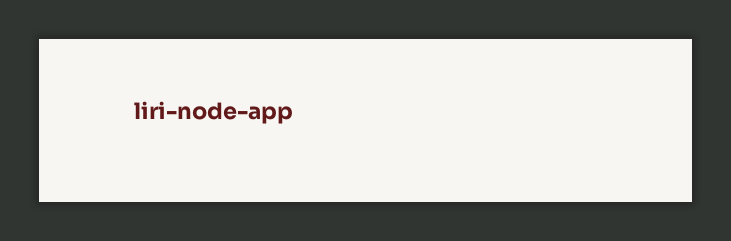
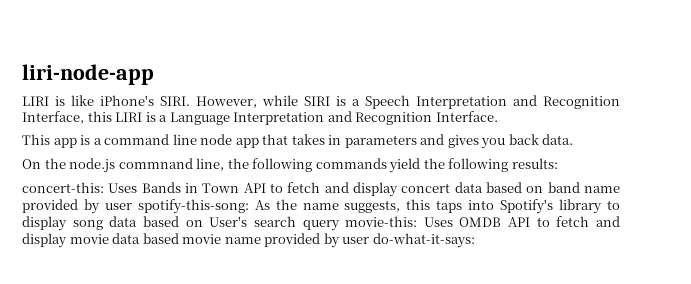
(293, 112) none -> [22,95,620,109] [22,111,498,125] [22,134,574,149] [22,158,558,173] [22,182,620,197] [22,199,620,214] [22,216,620,231] [22,233,475,248] // LIRI is like iPhone's SIRI. However, while SIRI is a Speech Interpretation and Recognition Interface, this LIRI is a Language Interpretation and Recognition Interface. // This app is a command line node app that takes in parameters and gives you back data. // On the node.js commnand line, the following commands yield the following results: // concert-this: Uses Bands in Town API to fetch and display concert data based on band name provided by user spotify-this-song: As the name suggests, this taps into Spotify's library to display song data based on User's search query movie-this: Uses OMDB API to fetch and display movie data based movie name provided by user do-what-it-says:

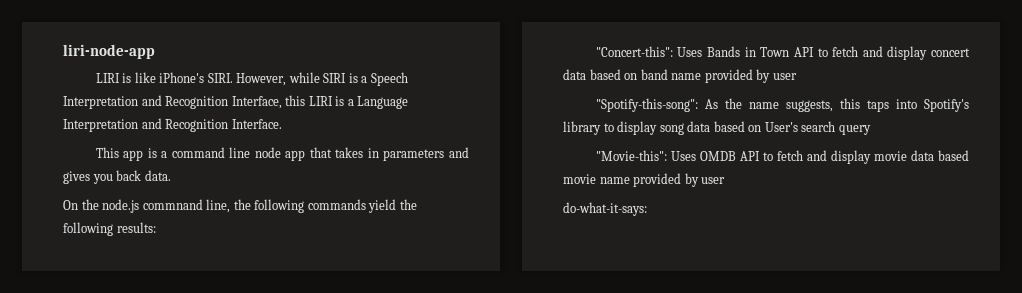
[22,182,104,193] concert-this: -> [595,46,673,57] "Concert-this":
[137,199,249,214] spotify-this-song: -> [595,98,698,112] // "Spotify-this-song":
[345,216,418,227] movie-this: -> [595,150,667,161] // "Movie-this":
(370, 240) none -> (726, 180) //

